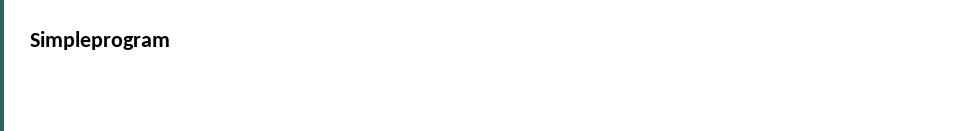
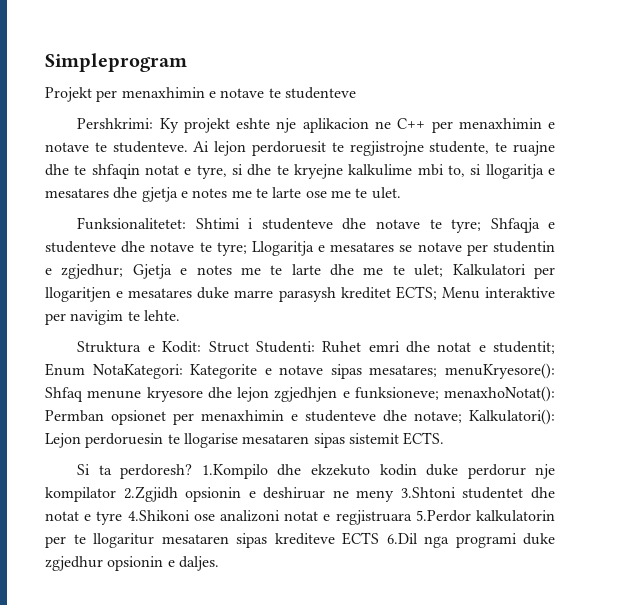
(170, 40) none -> [45,87,356,102] [77,118,555,133] [45,141,556,156] [45,164,555,179] [45,187,401,202] [77,217,555,233] [45,241,555,256] [45,264,555,279] [45,286,555,302] [45,310,180,325] [77,341,555,354] [45,363,555,379] [45,386,555,402] [45,409,555,425] [45,432,445,448] [77,464,555,479] [45,486,555,502] [45,510,555,525] [45,532,555,548] [45,556,219,571] // Projekt per menaxhimin e notave te studenteve // Pershkrimi: Ky projekt eshte nje aplikacion ne C++ per menaxhimin e notave te studenteve. Ai lejon perdoruesit te regjistrojne studente, te ruajne dhe te shfaqin notat e tyre, si dhe te kryejne kalkulime mbi to, si llogaritja e mesatares dhe gjetja e notes me te larte ose me te ulet. // Funksionalitetet: Shtimi i studenteve dhe notave te tyre; Shfaqja e studenteve dhe notave te tyre; Llogaritja e mesatares se notave per studentin e zgjedhur; Gjetja e notes me te larte dhe me te ulet; Kalkulatori per llogaritjen e mesatares duke marre parasysh kreditet ECTS; Menu interaktive per navigim te lehte. // Struktura e Kodit: Struct Studenti: Ruhet emri dhe notat e studentit; Enum NotaKategori: Kategorite e notave sipas mesatares; menuKryesore(): Shfaq menune kryesore dhe lejon zgjedhjen e funksioneve; menaxhoNotat(): Permban opsionet per menaxhimin e studenteve dhe notave; Kalkulatori(): Lejon perdoruesin te llogarise mesataren sipas sistemit ECTS. // Si ta perdoresh? 1.Kompilo dhe ekzekuto kodin duke perdorur nje kompilator 2.Zgjidh opsionin e deshiruar ne meny 3.Shtoni studentet dhe notat e tyre 4.Shikoni ose analizoni notat e regjistruara 5.Perdor kalkulatorin per te llogaritur mesataren sipas krediteve ECTS 6.Dil nga programi duke zgjedhur opsionin e daljes.

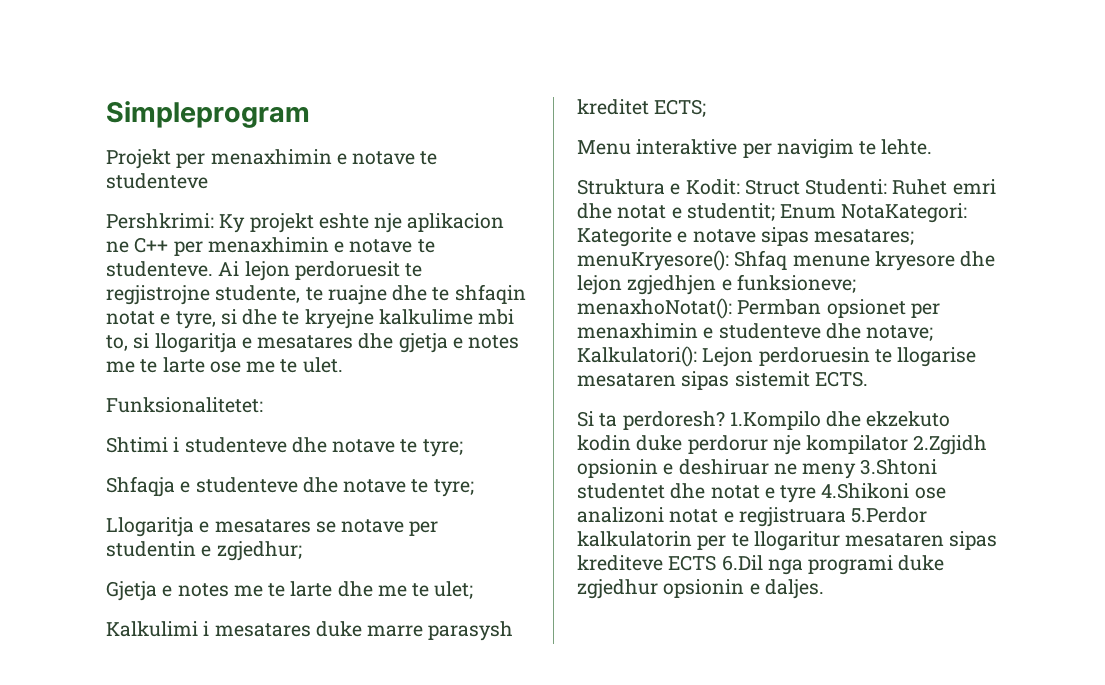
(187, 223) none -> (263, 405) //
(481, 226) none -> (463, 448) //
(247, 249) none -> (474, 488) //
(124, 271) none -> (302, 551) //
[452,264,555,279] [45,287,124,302] Kalkulatori per llogaritjen e -> [106,621,210,637] // Kalkulimi i
(437, 293) none -> (707, 108) //

